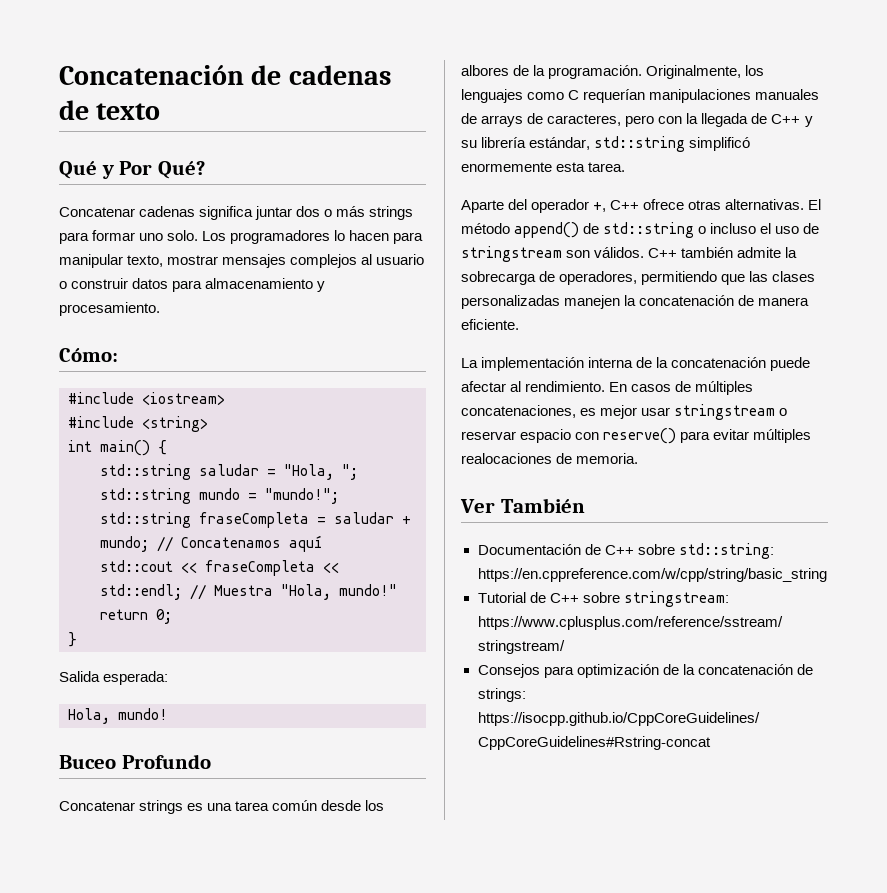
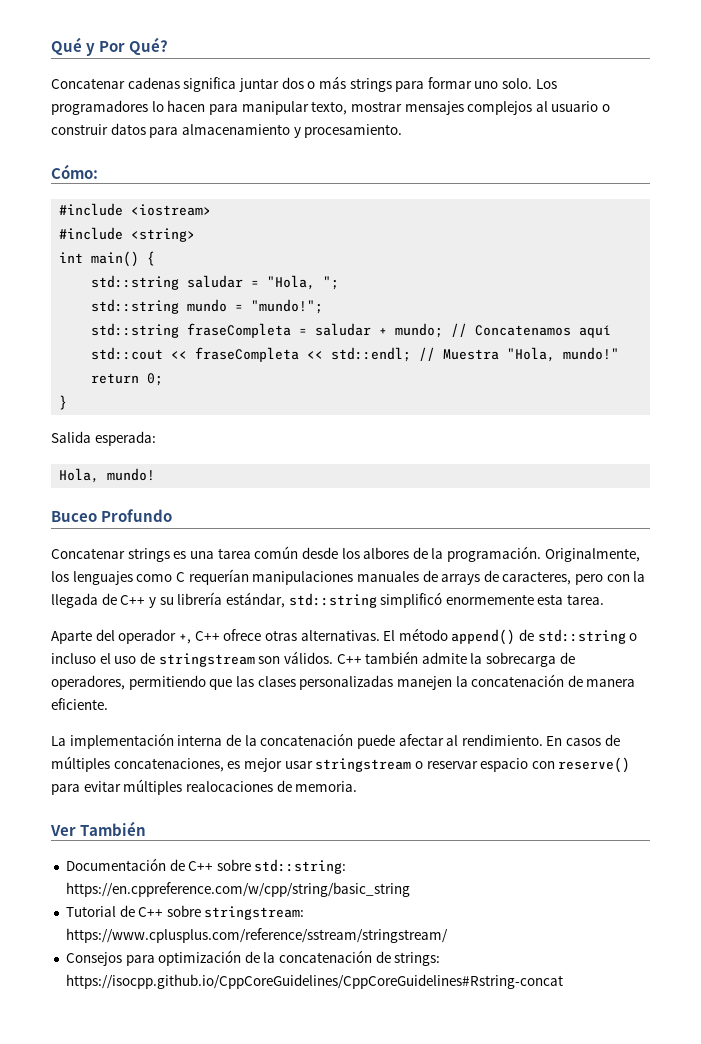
[59,65,391,85] [59,100,161,120] Concatenación de cadenas de texto // -> (51, 46) none

